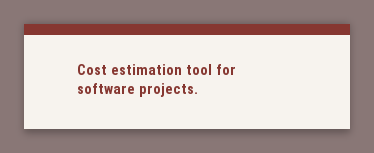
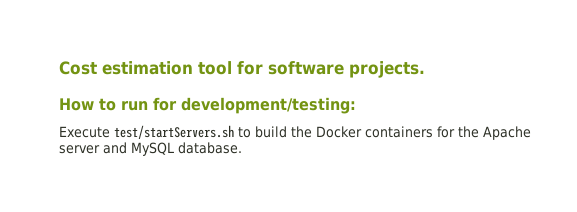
(198, 90) none -> [59,97,356,114] [59,125,531,140] [59,142,242,156] // How to run for development/testing: // Execute test/startServers.sh to build the Docker containers for the Apache server and MySQL database.

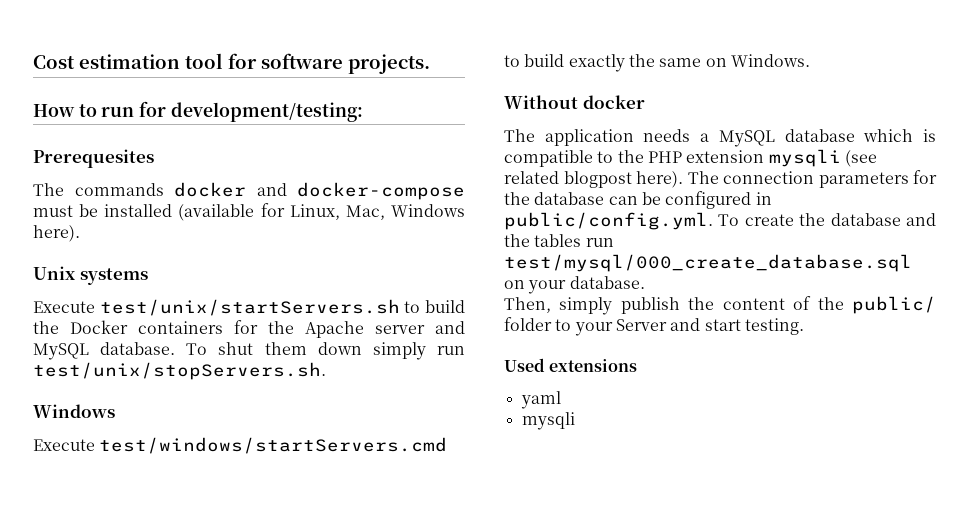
[59,125,234,139] // Execute test/startServers.sh -> [33,149,154,168] [33,182,465,200] [33,203,466,221] [33,225,80,242] [33,266,148,285] [33,299,400,316] // Prerequesites // The commands docker and docker-compose must be installed (available for Linux, Mac, Windows here). // Unix systems // Execute test/unix/startServers.sh
(242, 148) none -> [186,342,466,360] [33,362,326,380] [33,404,115,418] [33,437,448,454] [504,54,810,72] [504,95,645,109] [504,129,936,147] [504,149,877,167] [504,170,937,188] [504,191,772,209] [504,212,936,230] [504,234,614,247] [504,254,912,272] [504,276,645,294] [504,296,936,315] [504,317,804,336] [504,358,638,372] [520,391,561,409] [521,412,575,430] To shut them down simply run test/unix/stopServers.sh. // Windows // Execute test/windows/startServers.cmd to build exactly the same on Windows. // Without docker // The application needs a MySQL database which is compatible to the PHP extension mysqli (see related blogpost here). The connection parameters for the database can be configured in public/config.yml. To create the database and the tables run test/mysql/000_create_database.sql on your database. // Then, simply publish the content of the public/ folder to your Server and start testing. // Used extensions // yaml // mysqli

